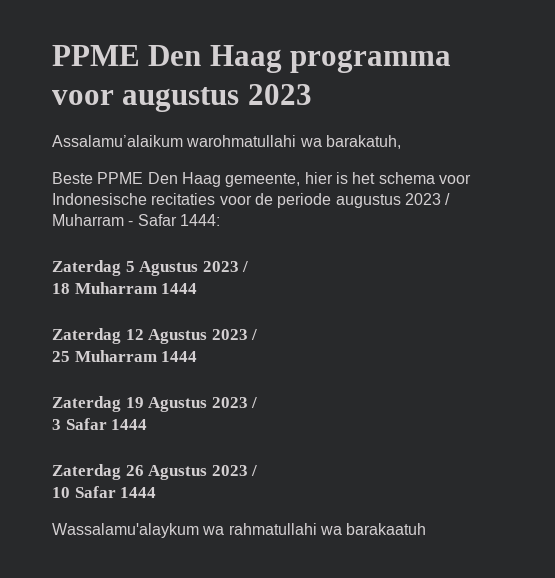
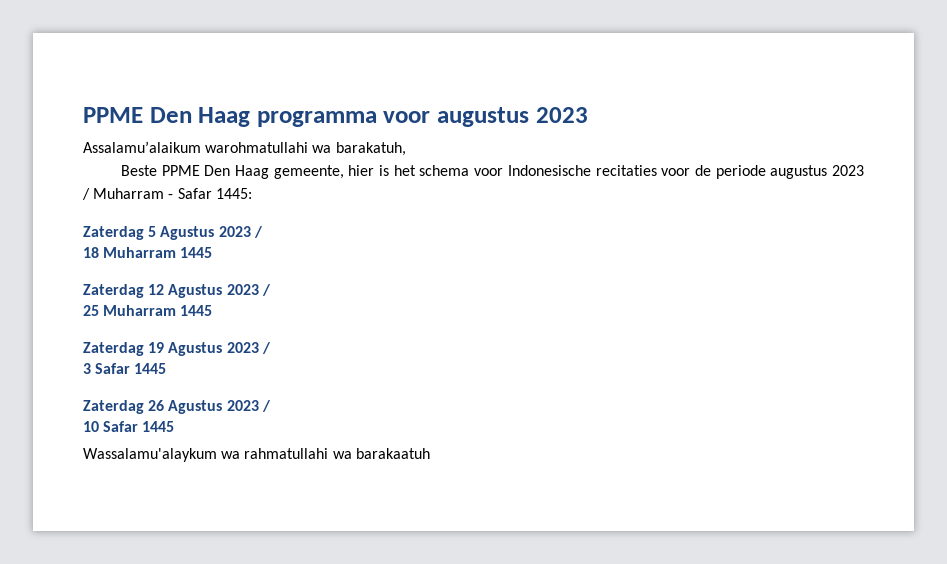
[179,214,220,226] 1444: -> [215,188,252,199] 1445:
[161,283,198,294] 1444 -> [180,247,213,258] 1445
[161,351,198,362] 1444 -> [180,305,213,316] 1445
[111,419,148,430] 1444 -> [134,363,167,374] 1445
[120,487,157,498] 1444 -> [142,421,175,432] 1445

